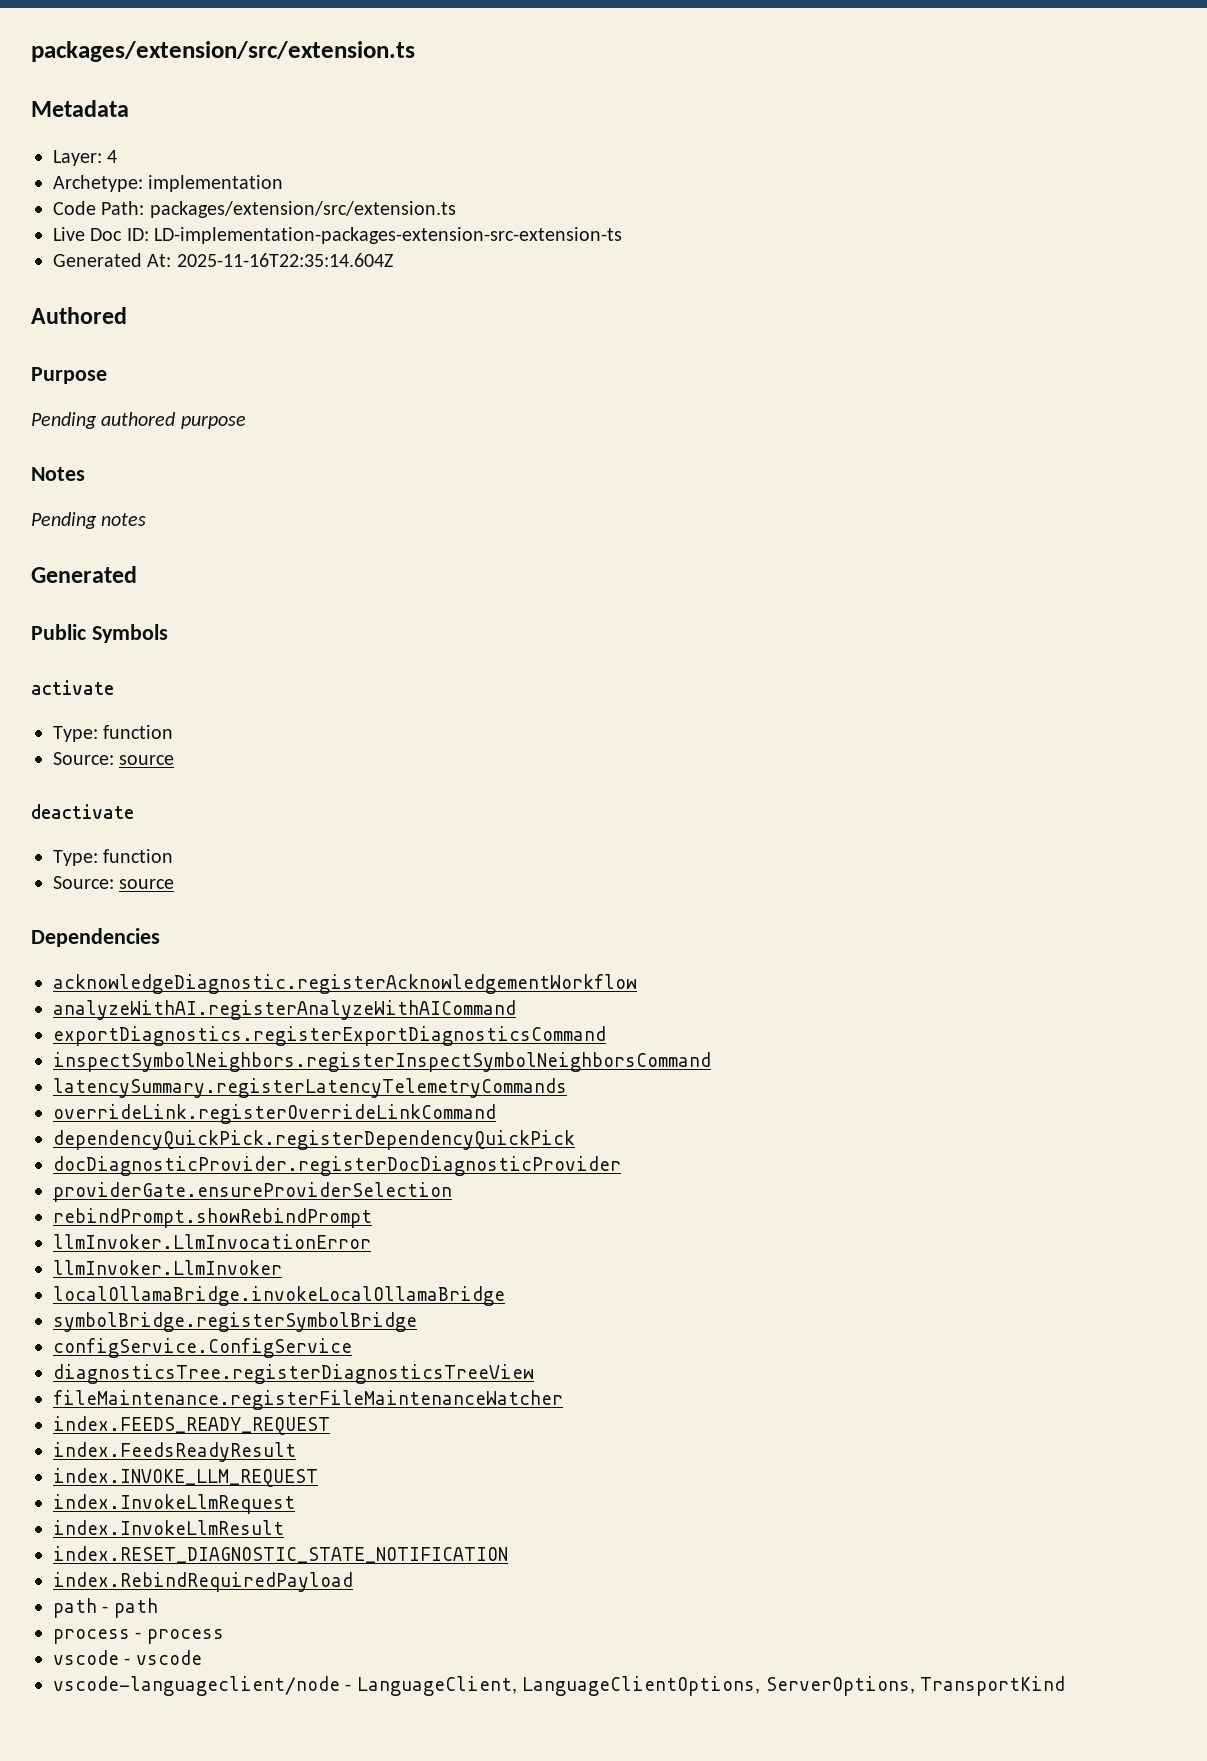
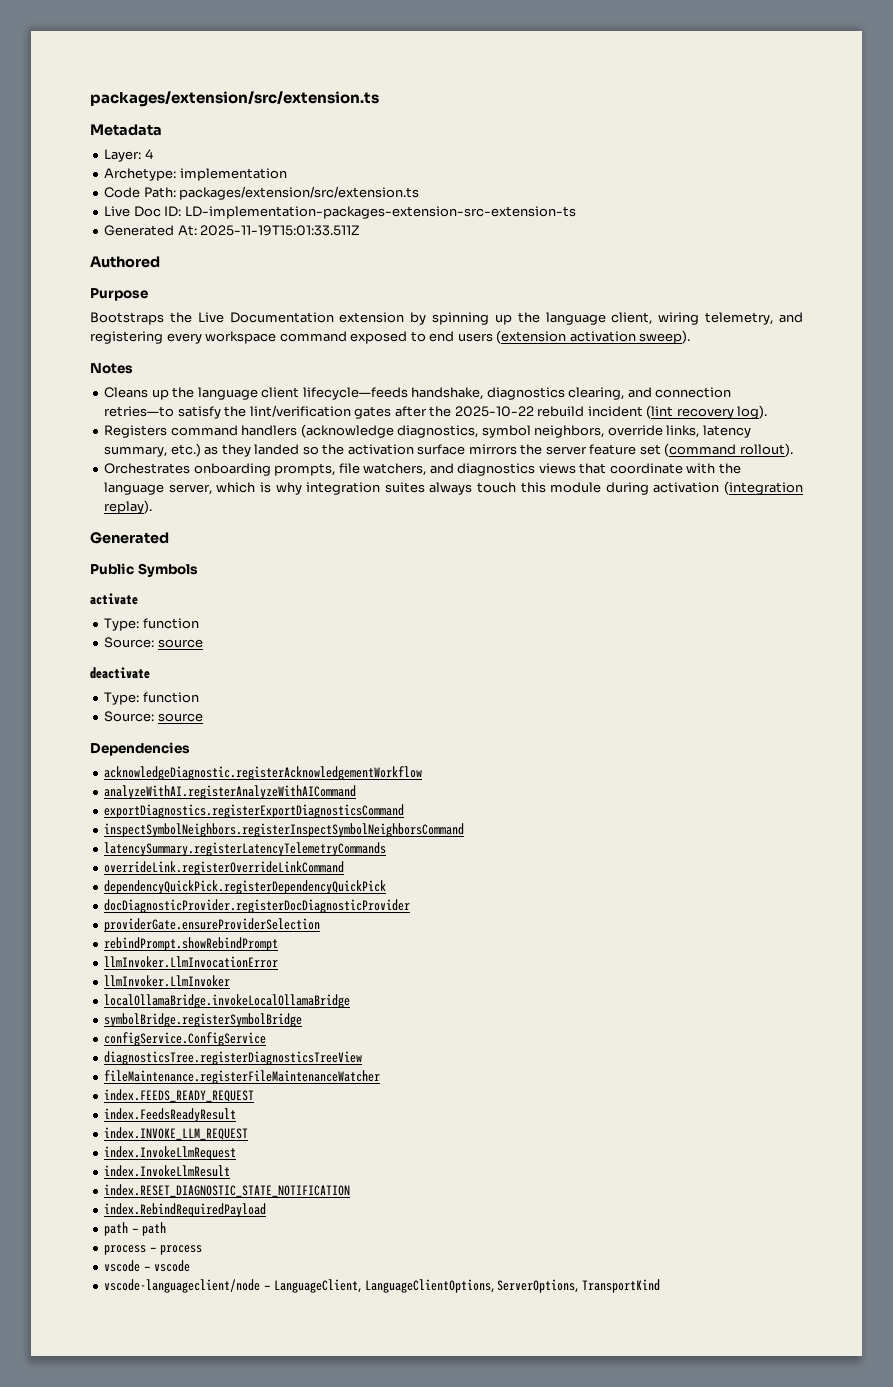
[176,253,393,267] 2025-11-16T22:35:14.604Z -> [200,225,361,236] 2025-11-19T15:01:33.511Z
[31,412,246,429] [31,467,85,481] [31,512,147,529] Pending authored purpose // Notes // Pending notes -> [90,312,803,325] [90,330,691,344] [90,363,133,374] [104,387,732,400] [104,405,768,419] [104,424,751,438] [104,443,793,457] [104,463,741,476] [104,481,804,495] [104,500,153,514] Bootstraps the Live Documentation extension by spinning up the language client, wiring telemetry, and registering every workspace command exposed to end users (extension activation sweep). // Notes // Cleans up the language client lifecycle—feeds handshake, diagnostics clearing, and connection retries—to satisfy the lint/verification gates after the 2025-10-22 rebuild incident (lint recovery log). // Registers command handlers (acknowledge diagnostics, symbol neighbors, override links, latency summary, etc.) as they landed so the activation surface mirrors the server feature set (command rollout). // Orchestrates onboarding prompts, file watchers, and diagnostics views that coordinate with the language server, which is why integration suites always touch this module during activation (integration replay).

